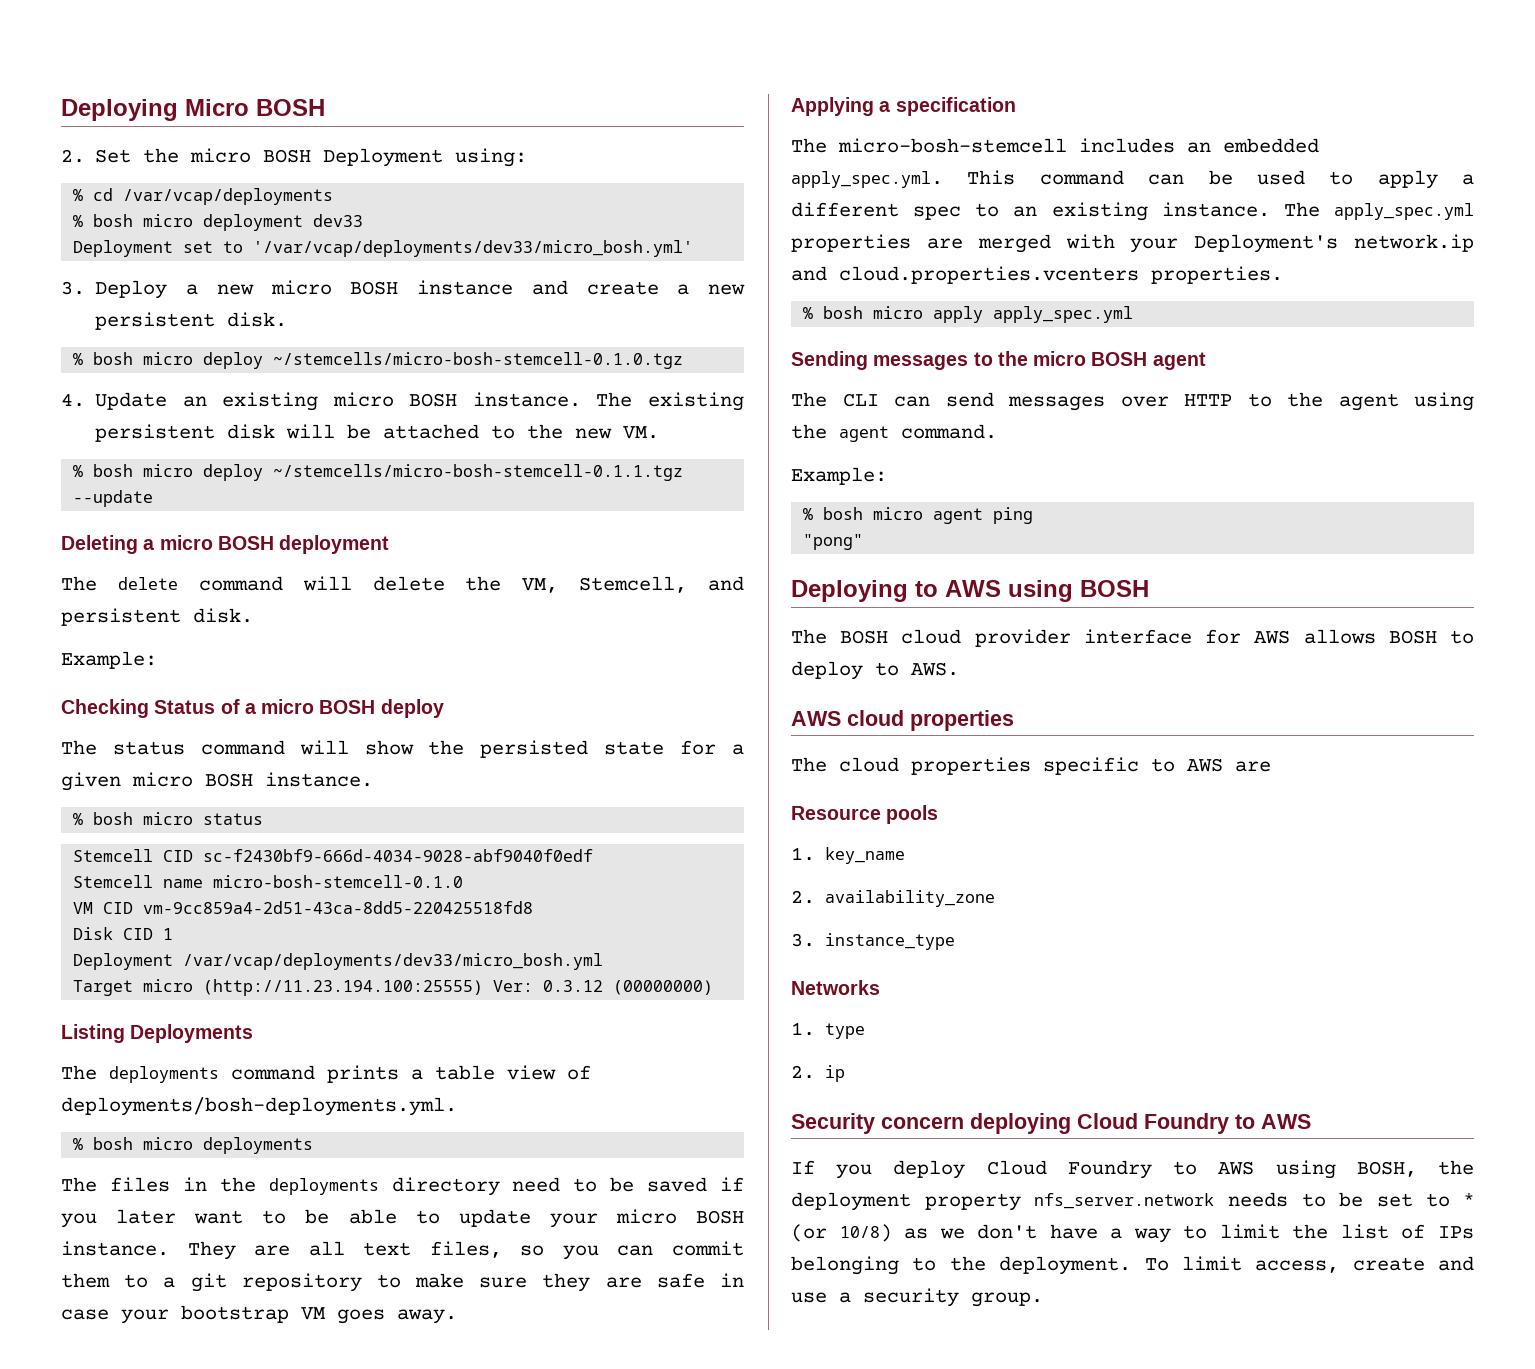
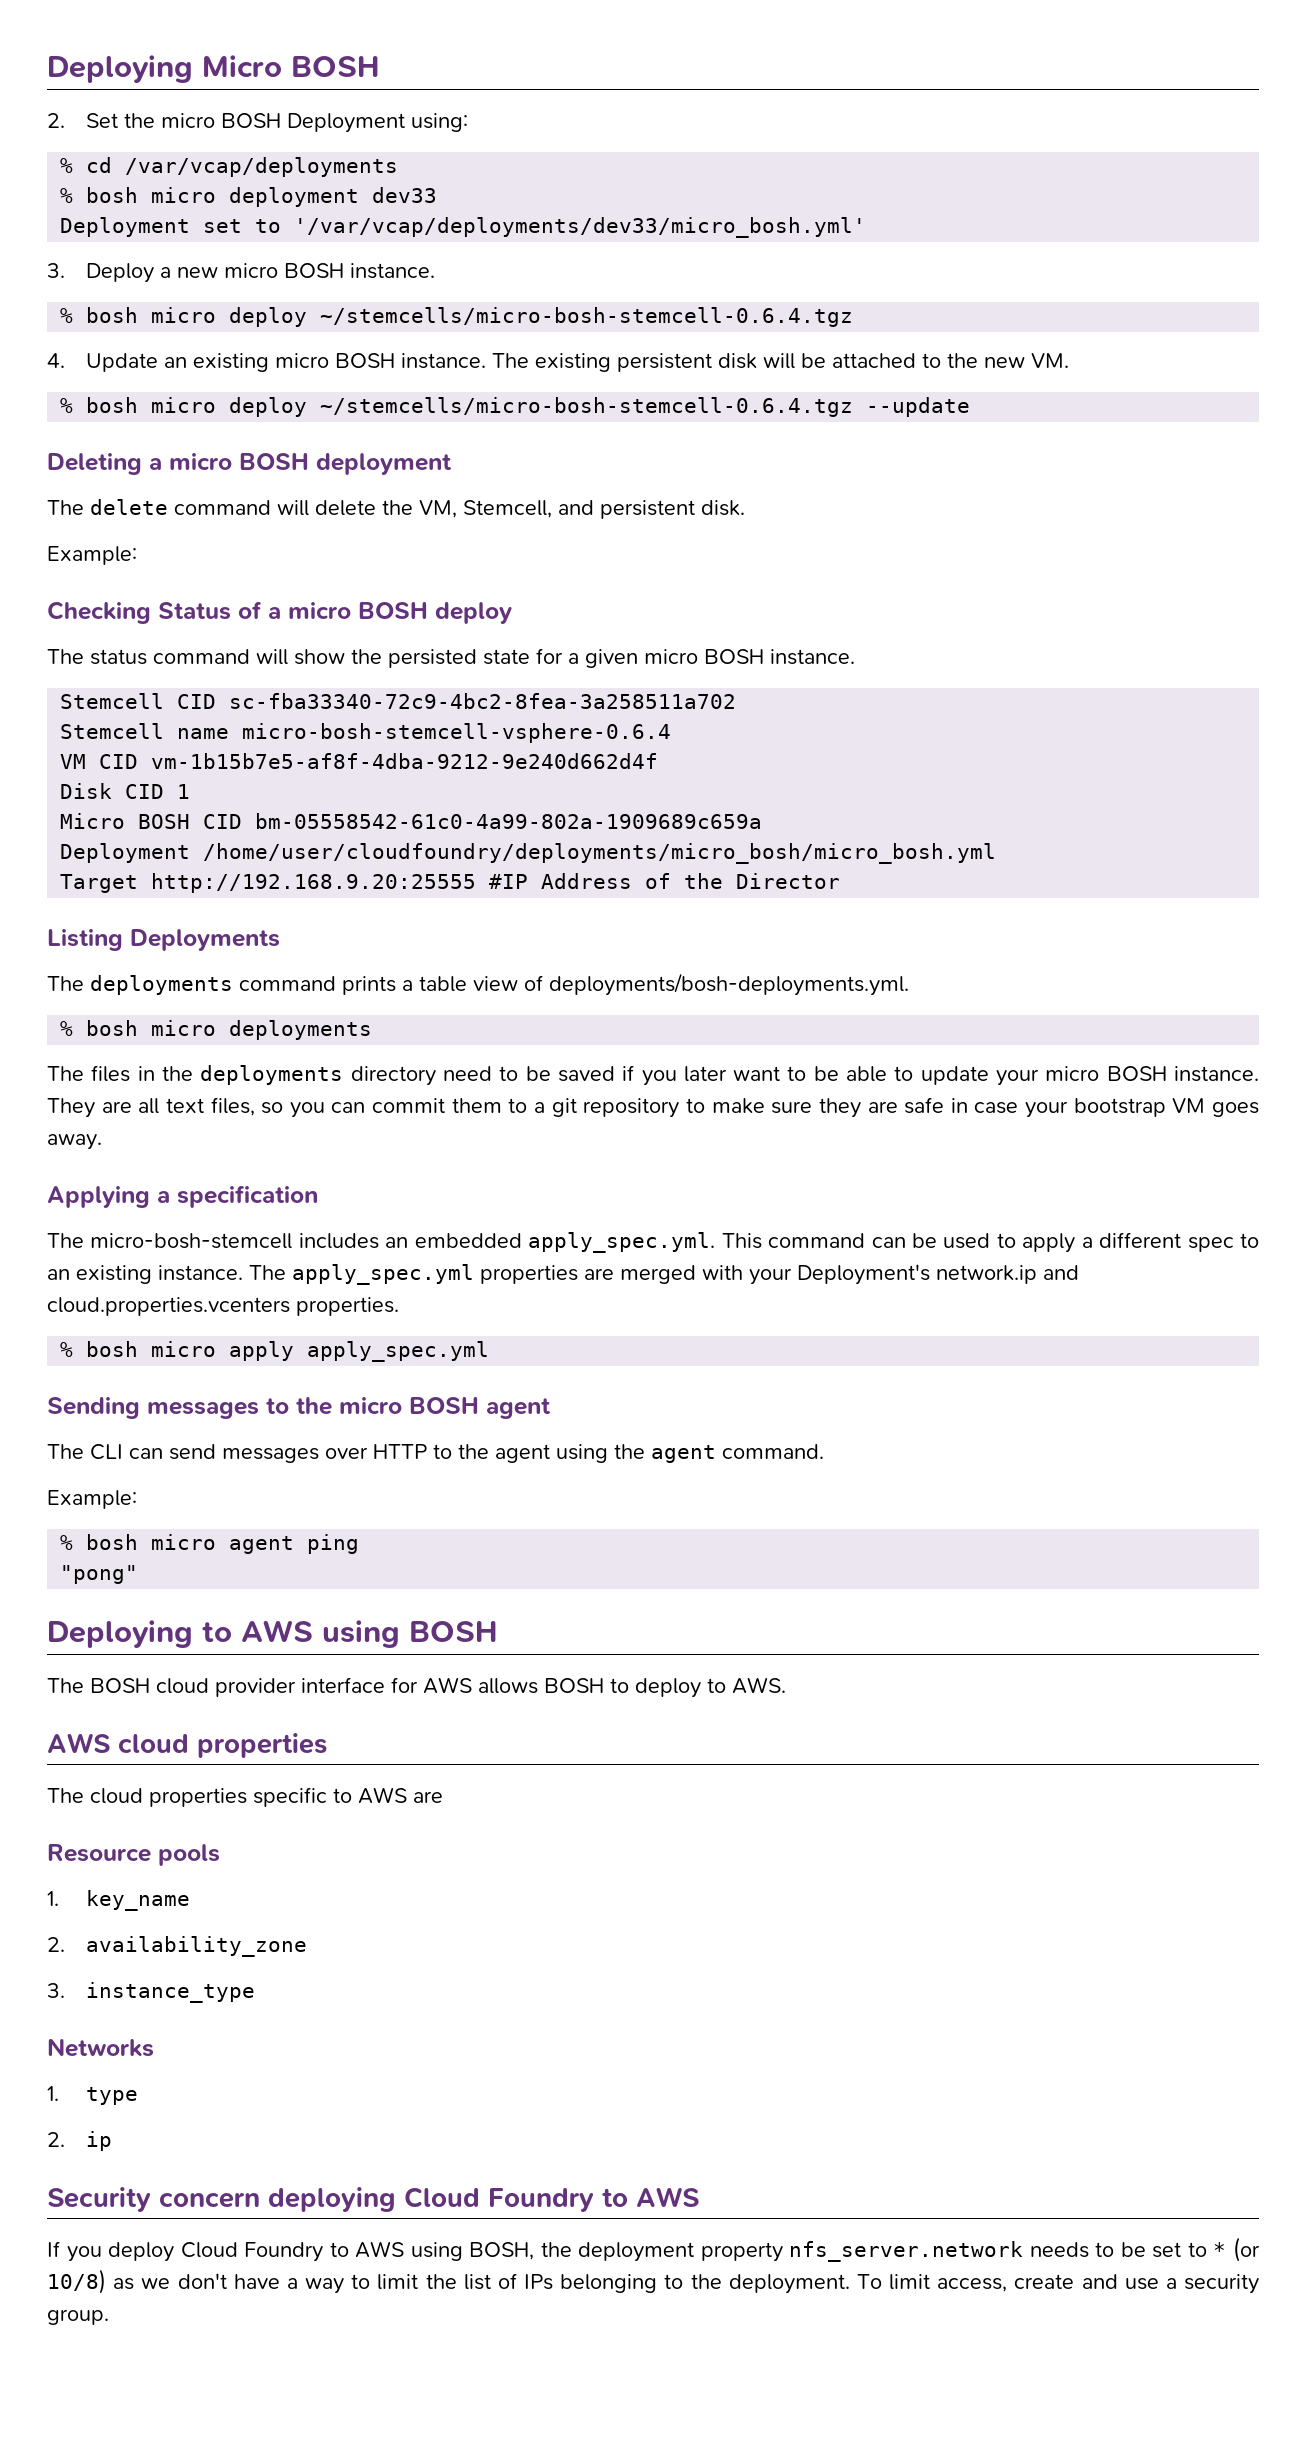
[417,280,745,295] [95,312,288,330] [73,352,684,369] instance and create a new persistent disk. // % bosh micro deploy ~/stemcells/micro-bosh-stemcell-0.1.0.tgz -> [350,263,436,279] [60,307,854,327] instance. // % bosh micro deploy ~/stemcells/micro-bosh-stemcell-0.6.4.tgz
[273,464,684,481] ~/stemcells/micro-bosh-stemcell-0.1.1.tgz -> [320,397,854,417] ~/stemcells/micro-bosh-stemcell-0.6.4.tgz
[73,812,264,825] // % bosh micro status -> (855, 657) none
[203,849,594,862] sc-f2430bf9-666d-4034-9028-abf9040f0edf -> [229,693,737,709] sc-fba33340-72c9-4bc2-8fea-3a258511a702
[213,875,464,888] micro-bosh-stemcell-0.1.0 -> [242,723,672,743] micro-bosh-stemcell-vsphere-0.6.4
[143,901,534,914] vm-9cc859a4-2d51-43ca-8dd5-220425518fd8 -> [151,753,659,769] vm-1b15b7e5-af8f-4dba-9212-9e240d662d4f
[73,953,604,970] // Deployment /var/vcap/deployments/dev33/micro_bosh.yml -> [60,813,763,829] [60,843,997,864] // Micro BOSH CID bm-05558542-61c0-4a99-802a-1909689c659a // Deployment /home/user/cloudfoundry/deployments/micro_bosh/micro_bosh.yml
[143,979,714,996] micro (http://11.23.194.100:25555) Ver: 0.3.12 (00000000) -> [151,873,841,893] http://192.168.9.20:25555 #IP Address of the Director

